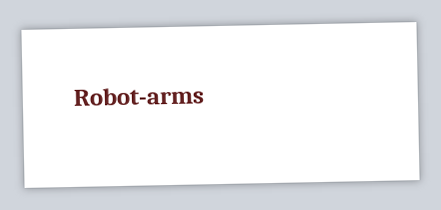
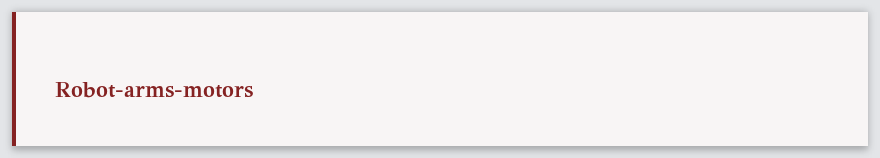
[73,86,204,106] Robot-arms -> [55,82,253,98] Robot-arms-motors

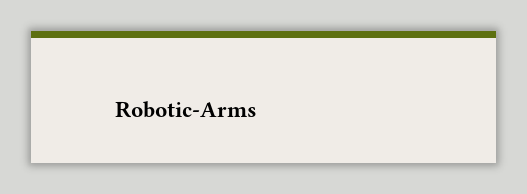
[55,82,253,98] Robot-arms-motors -> [115,101,257,118] Robotic-Arms

